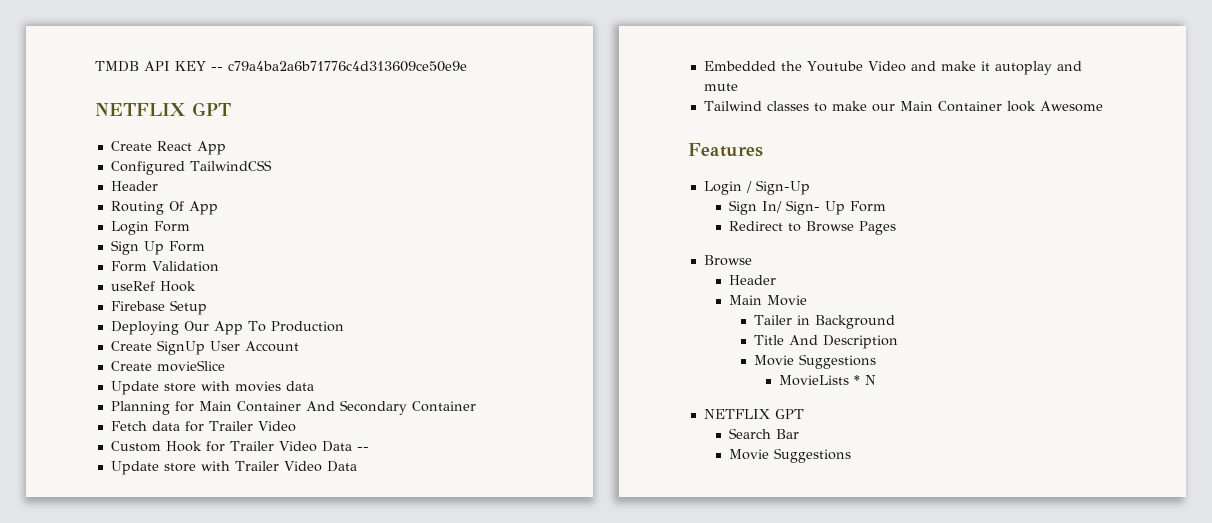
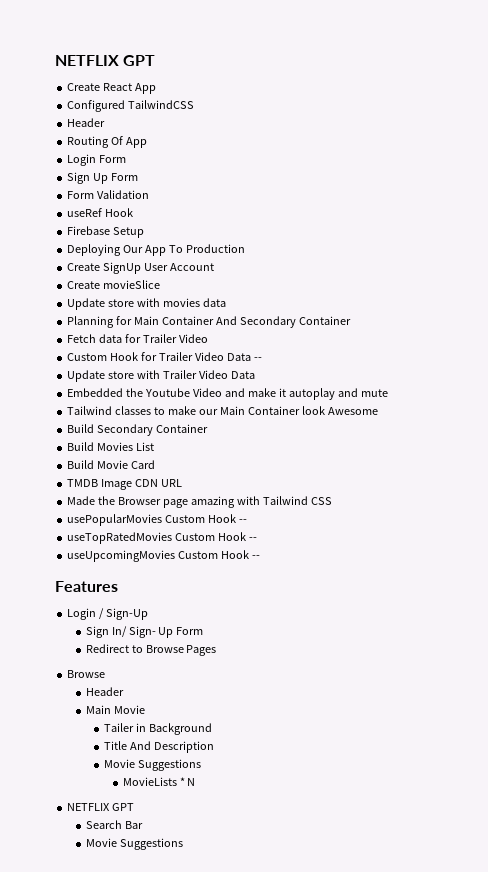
[95,61,467,72] TMDB API KEY -- c79a4ba2a6b71776c4d313609ce50e9e // -> (55, 60) none
(1103, 106) none -> [67,424,209,436] [67,442,155,451] [67,460,156,469] [67,479,183,490] [67,496,332,508] [67,514,248,526] [67,532,258,544] [67,550,261,562] // Build Secondary Container // Build Movies List // Build Movie Card // TMDB Image CDN URL // Made the Browser page amazing with Tailwind CSS // usePopularMovies Custom Hook -- // useTopRatedMovies Custom Hook -- // useUpcomingMovies Custom Hook --

